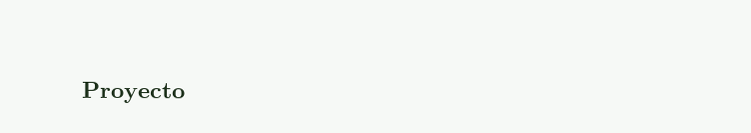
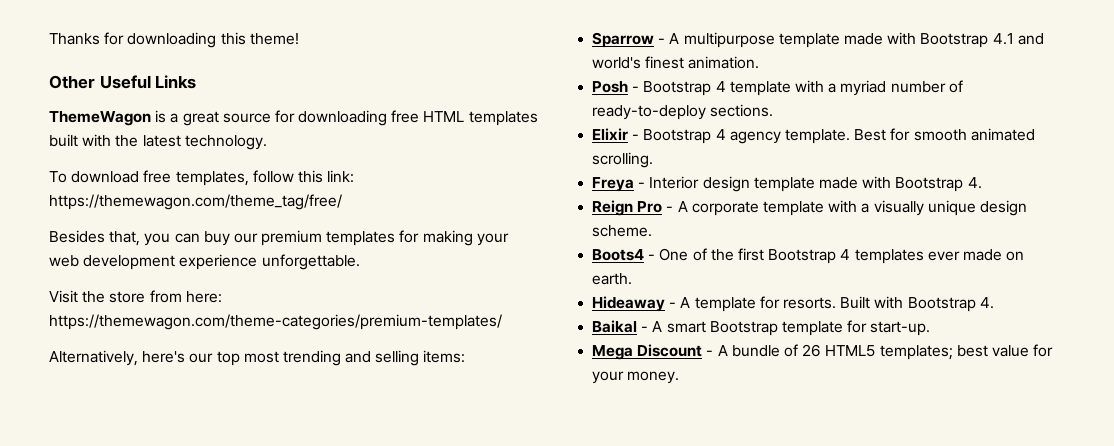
[81,81,185,104] Proyecto -> [49,32,299,48] [49,75,197,89] [49,110,538,126] [49,134,267,150] [49,170,355,186] [49,194,342,210] [49,230,509,246] [49,254,360,270] [49,290,222,303] [49,314,502,330] [49,350,466,366] [592,32,1044,48] [592,56,760,69] [592,80,963,96] [592,104,774,120] [592,128,1035,144] [592,152,654,168] [592,176,982,192] [592,200,1027,216] [592,225,653,237] [592,248,1025,264] [592,273,633,285] [592,296,994,312] [592,320,931,336] [592,344,1054,360] [592,371,680,384] Thanks for downloading this theme! // Other Useful Links // ThemeWagon is a great source for downloading free HTML templates built with the latest technology. // To download free templates, follow this link: https://themewagon.com/theme_tag/free/ // Besides that, you can buy our premium templates for making your web development experience unforgettable. // Visit the store from here: https://themewagon.com/theme-categories/premium-templates/ // Alternatively, here's our top most trending and selling items: // Sparrow - A multipurpose template made with Bootstrap 4.1 and world's finest animation. // Posh - Bootstrap 4 template with a myriad number of ready-to-deploy sections. // Elixir - Bootstrap 4 agency template. Best for smooth animated scrolling. // Freya - Interior design template made with Bootstrap 4. // Reign Pro - A corporate template with a visually unique design scheme. // Boots4 - One of the first Bootstrap 4 templates ever made on earth. // Hideaway - A template for resorts. Built with Bootstrap 4. // Baikal - A smart Bootstrap template for start-up. // Mega Discount - A bundle of 26 HTML5 templates; best value for your money.

